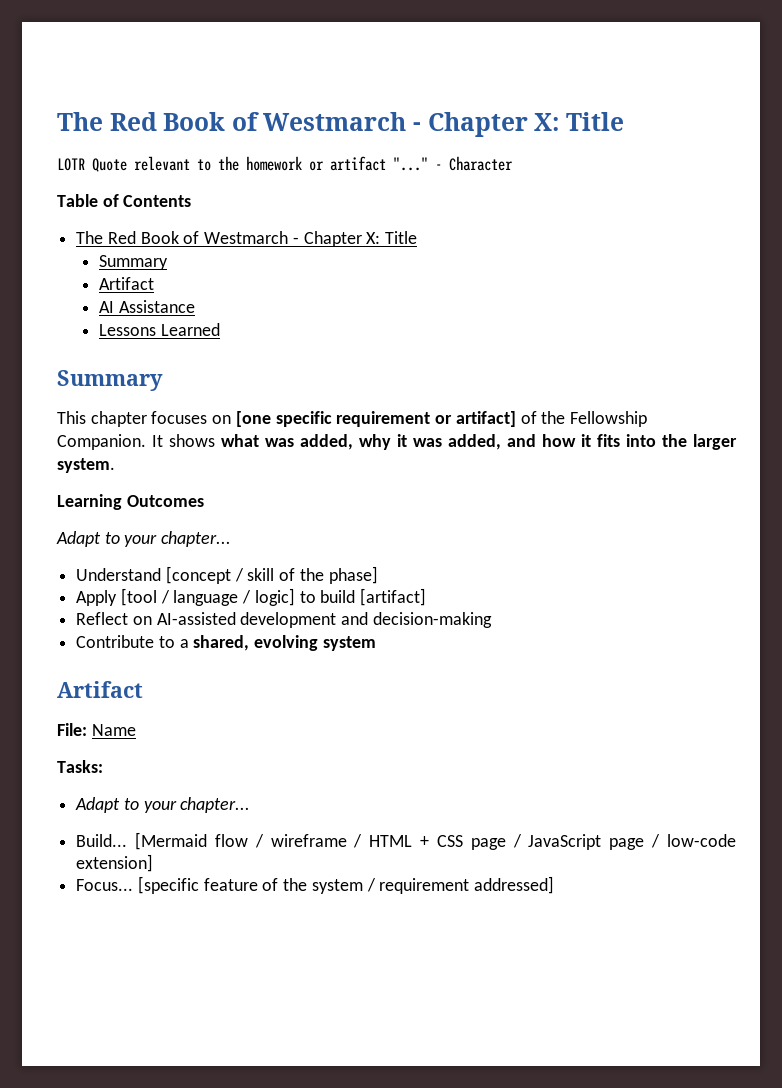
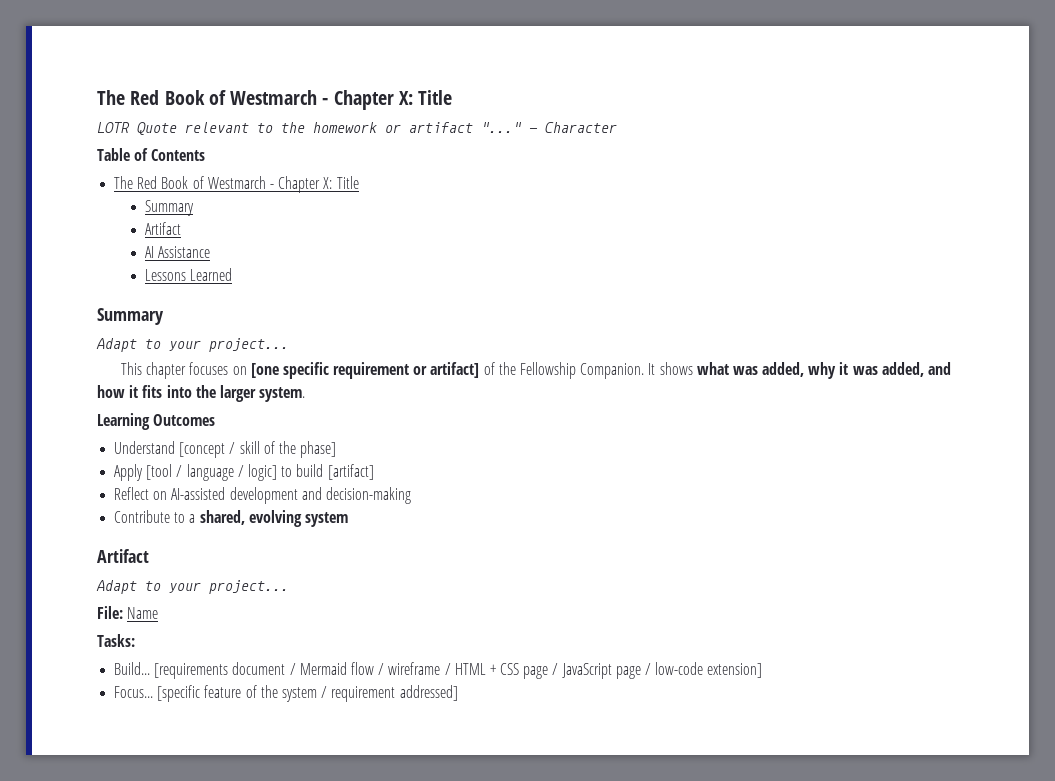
(163, 380) none -> [96,338,289,352] // Adapt to your project...
[56,531,232,547] // Adapt to your chapter... -> (216, 420) none
(143, 689) none -> [96,580,289,594] // Adapt to your project...
[75,797,251,813] [76,832,208,850] Adapt to your chapter... // Build... [Mermaid -> [114,662,347,679] Build... [requirements document / Mermaid

